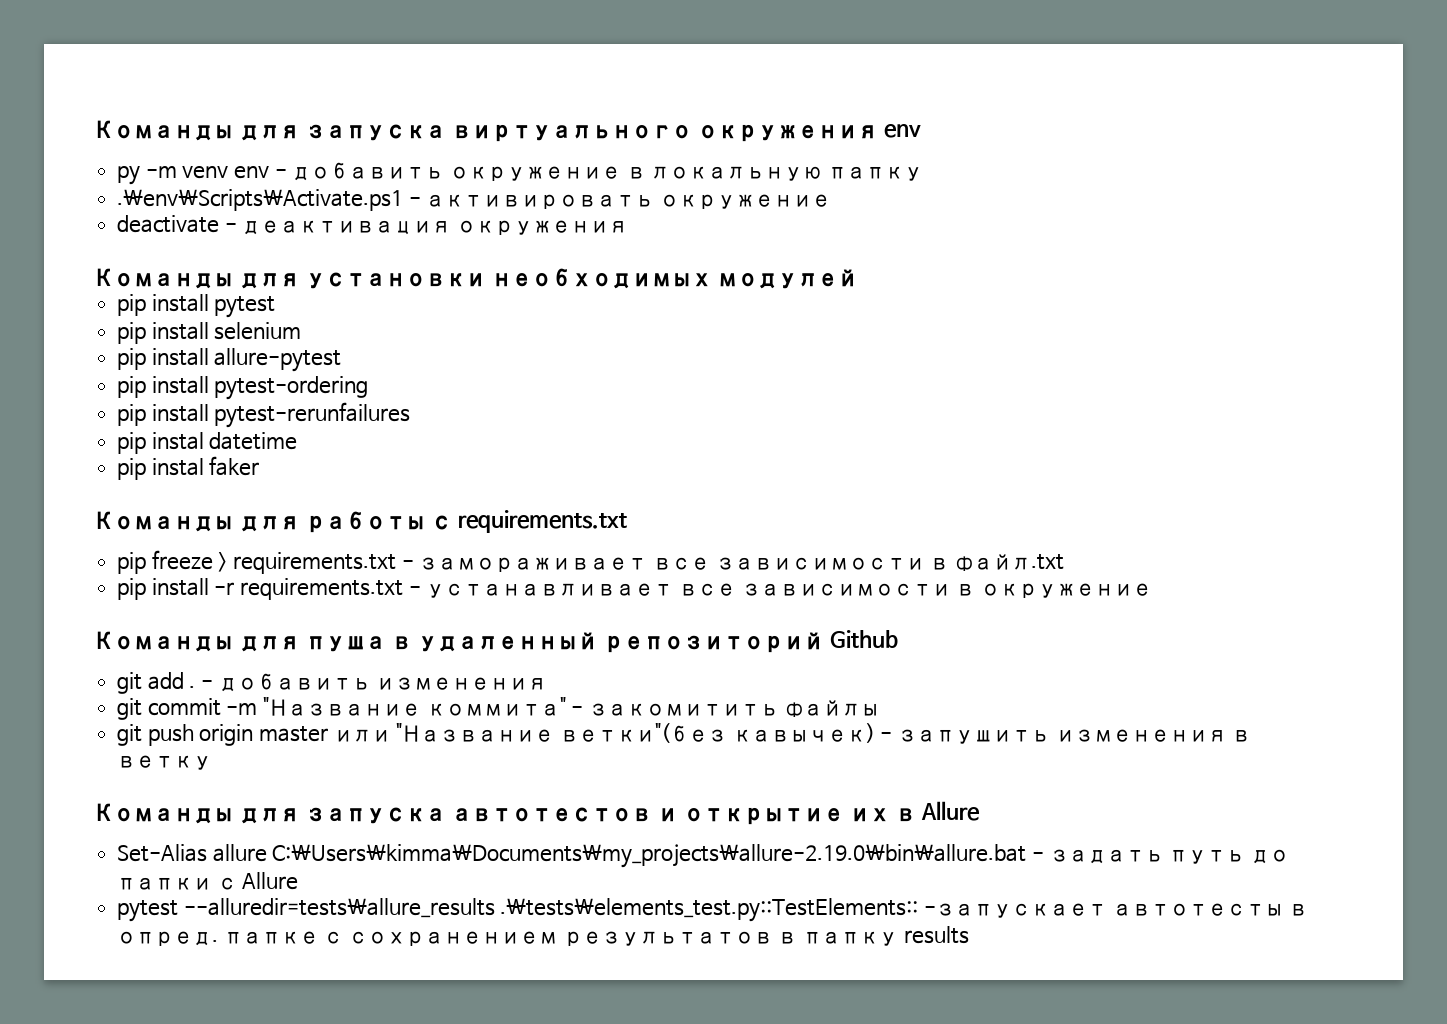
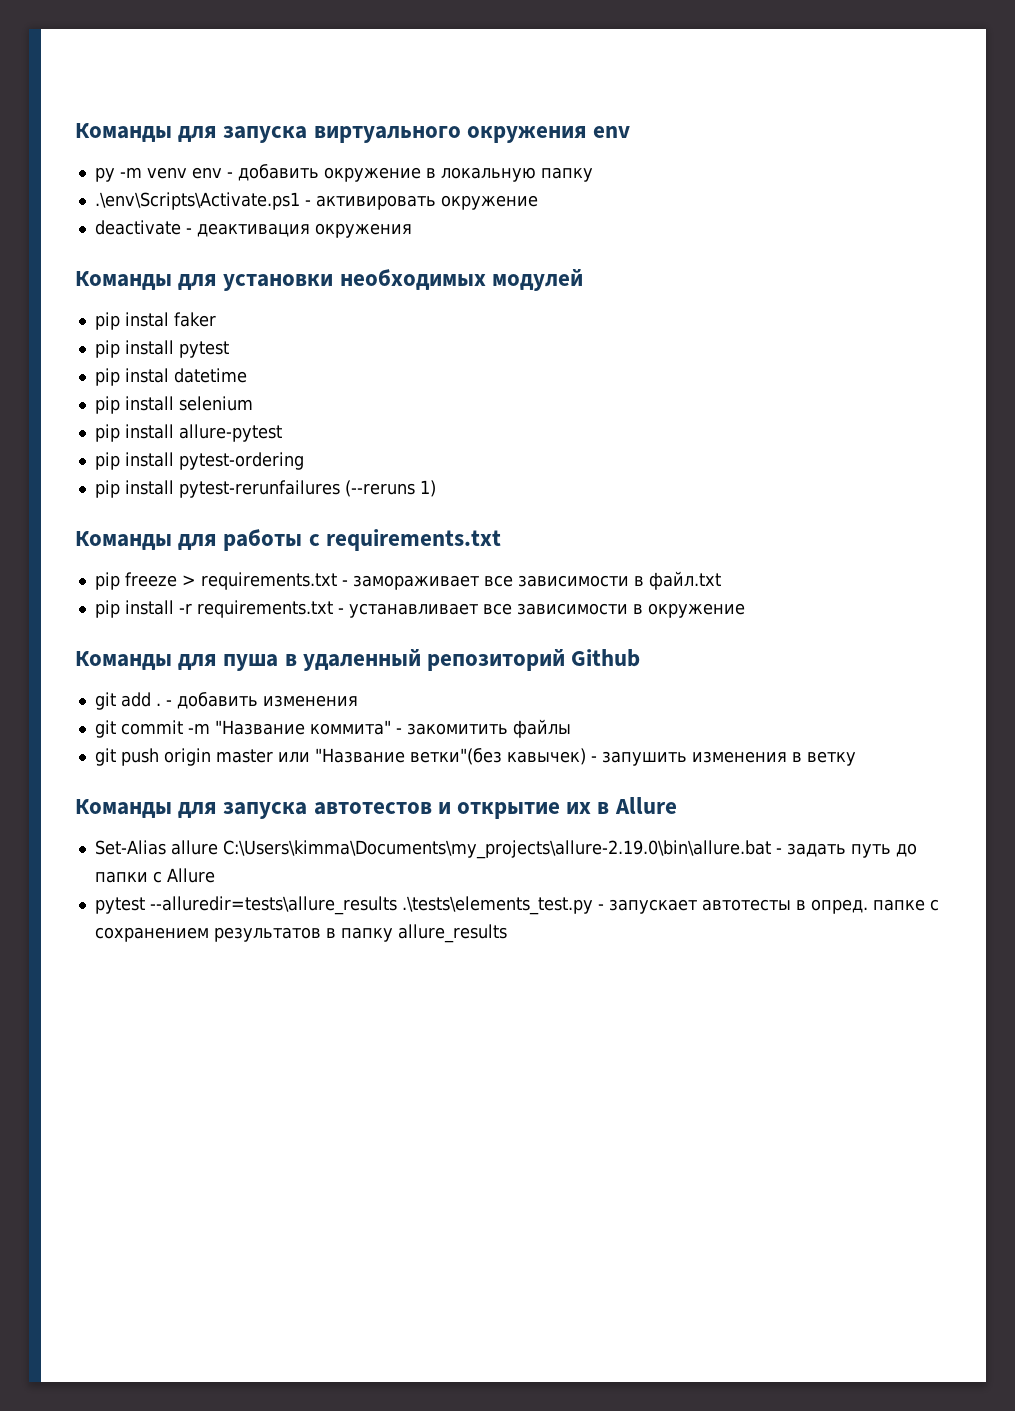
(858, 279) none -> [94,312,216,330] // pip instal faker
(276, 307) none -> [94,368,247,386] // pip instal datetime
[117,432,298,454] [117,456,260,480] // pip instal datetime // pip instal faker -> [344,480,436,497] (--reruns 1)
[500,898,1108,922] .\tests\elements_test.py::TestElements:: -запускает -> [401,896,697,915] .\tests\elements_test.py - запускает
[903,926,969,944] results -> [397,924,507,943] allure_results

